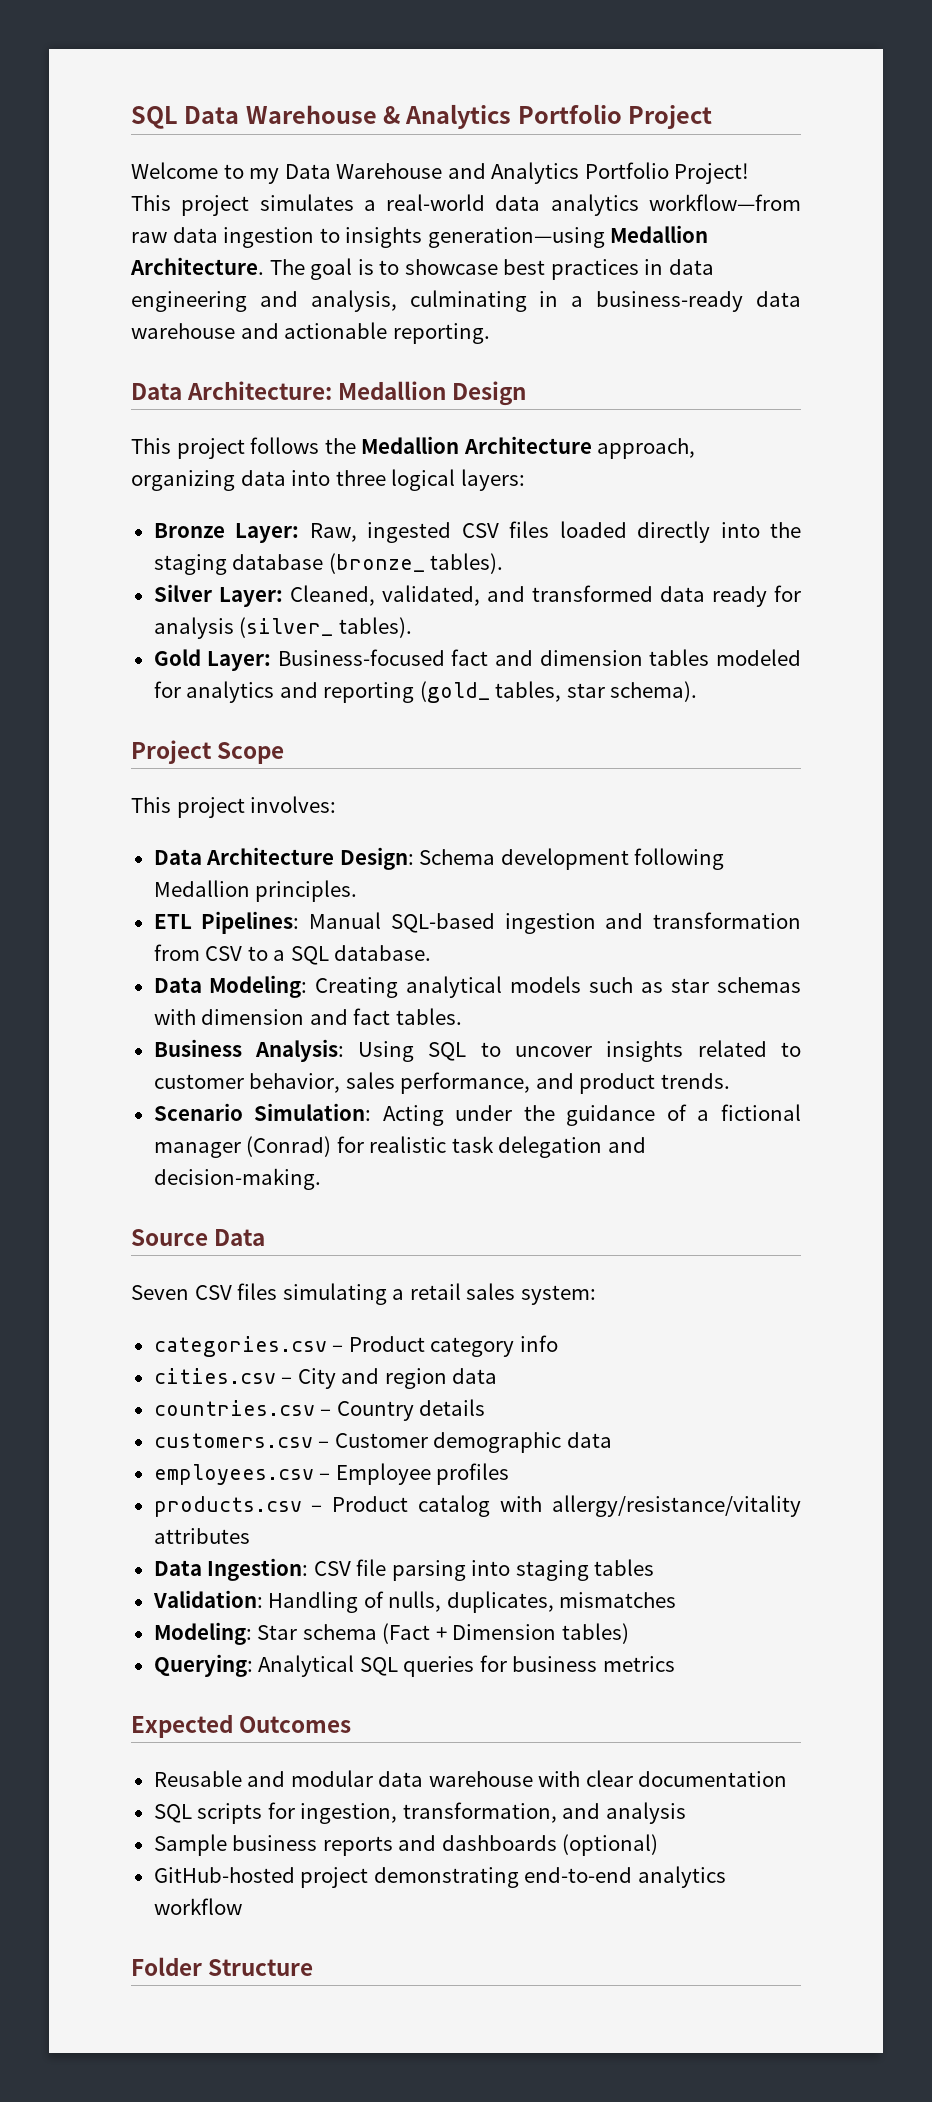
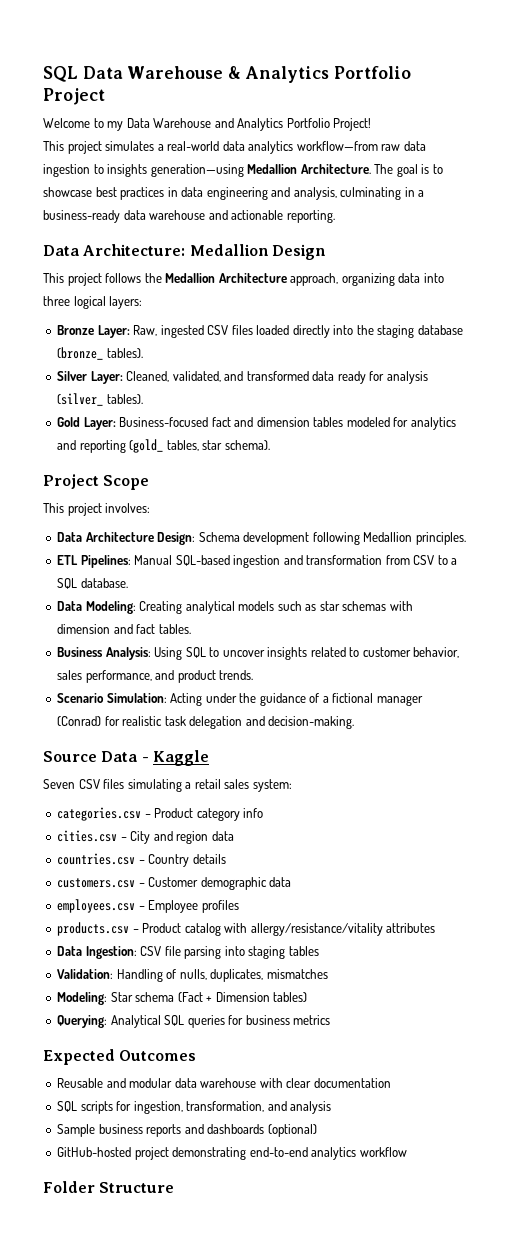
(266, 1237) none -> [141,750,209,766] - Kaggle

